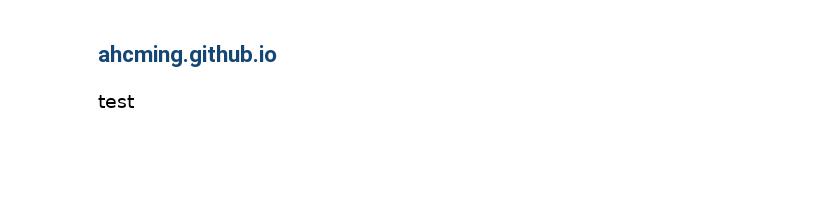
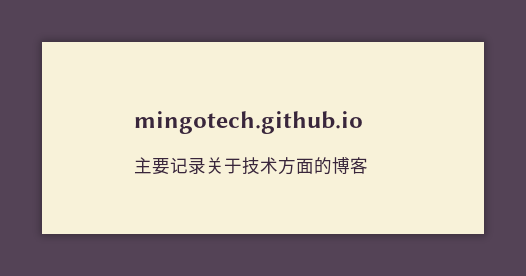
[98,45,277,67] [98,95,134,108] ahcming.github.io // test -> [134,111,363,134] [134,157,368,175] mingotech.github.io // 主要记录关于技术方面的博客

